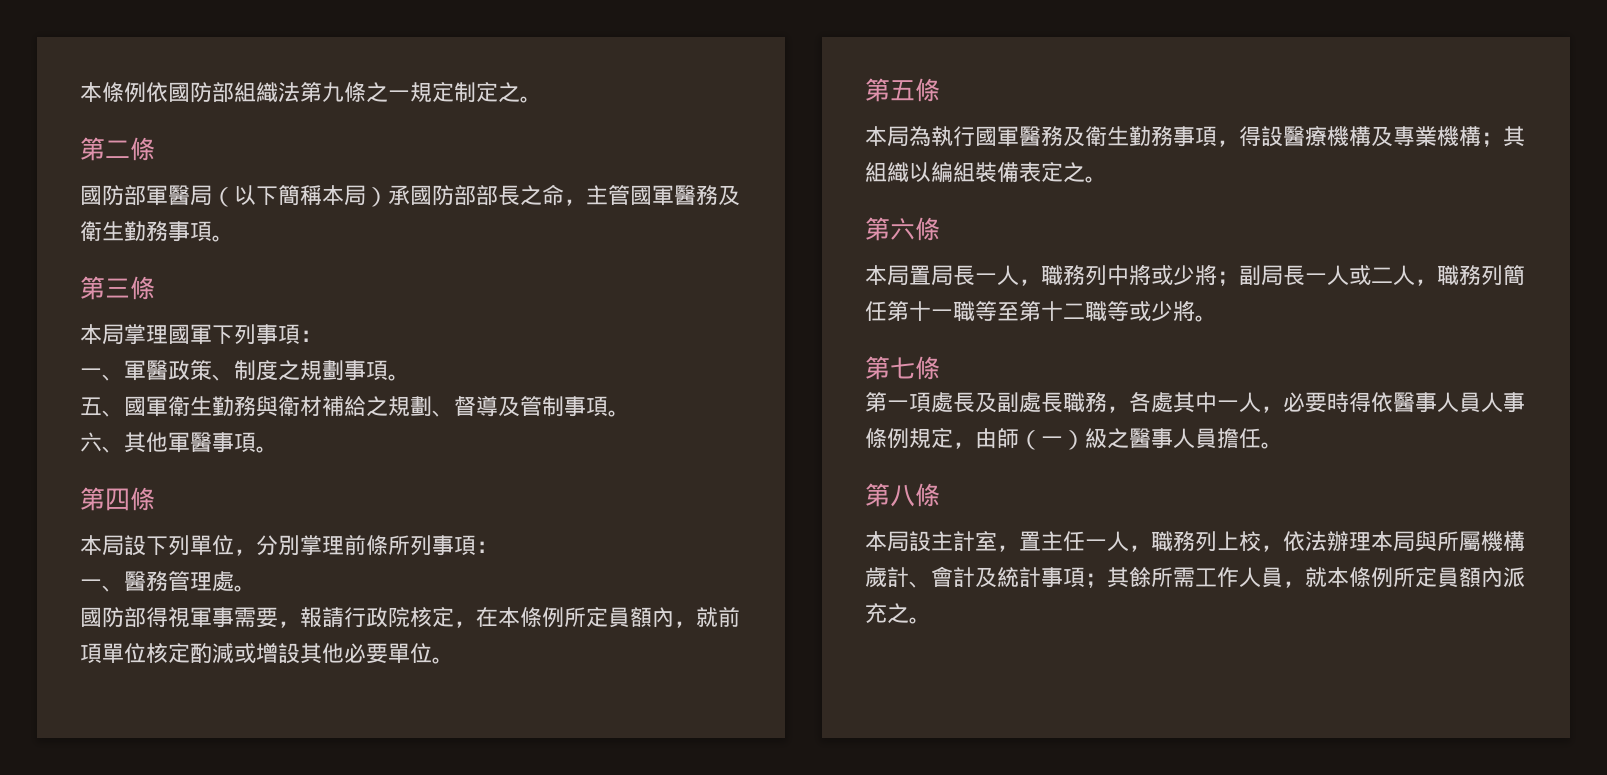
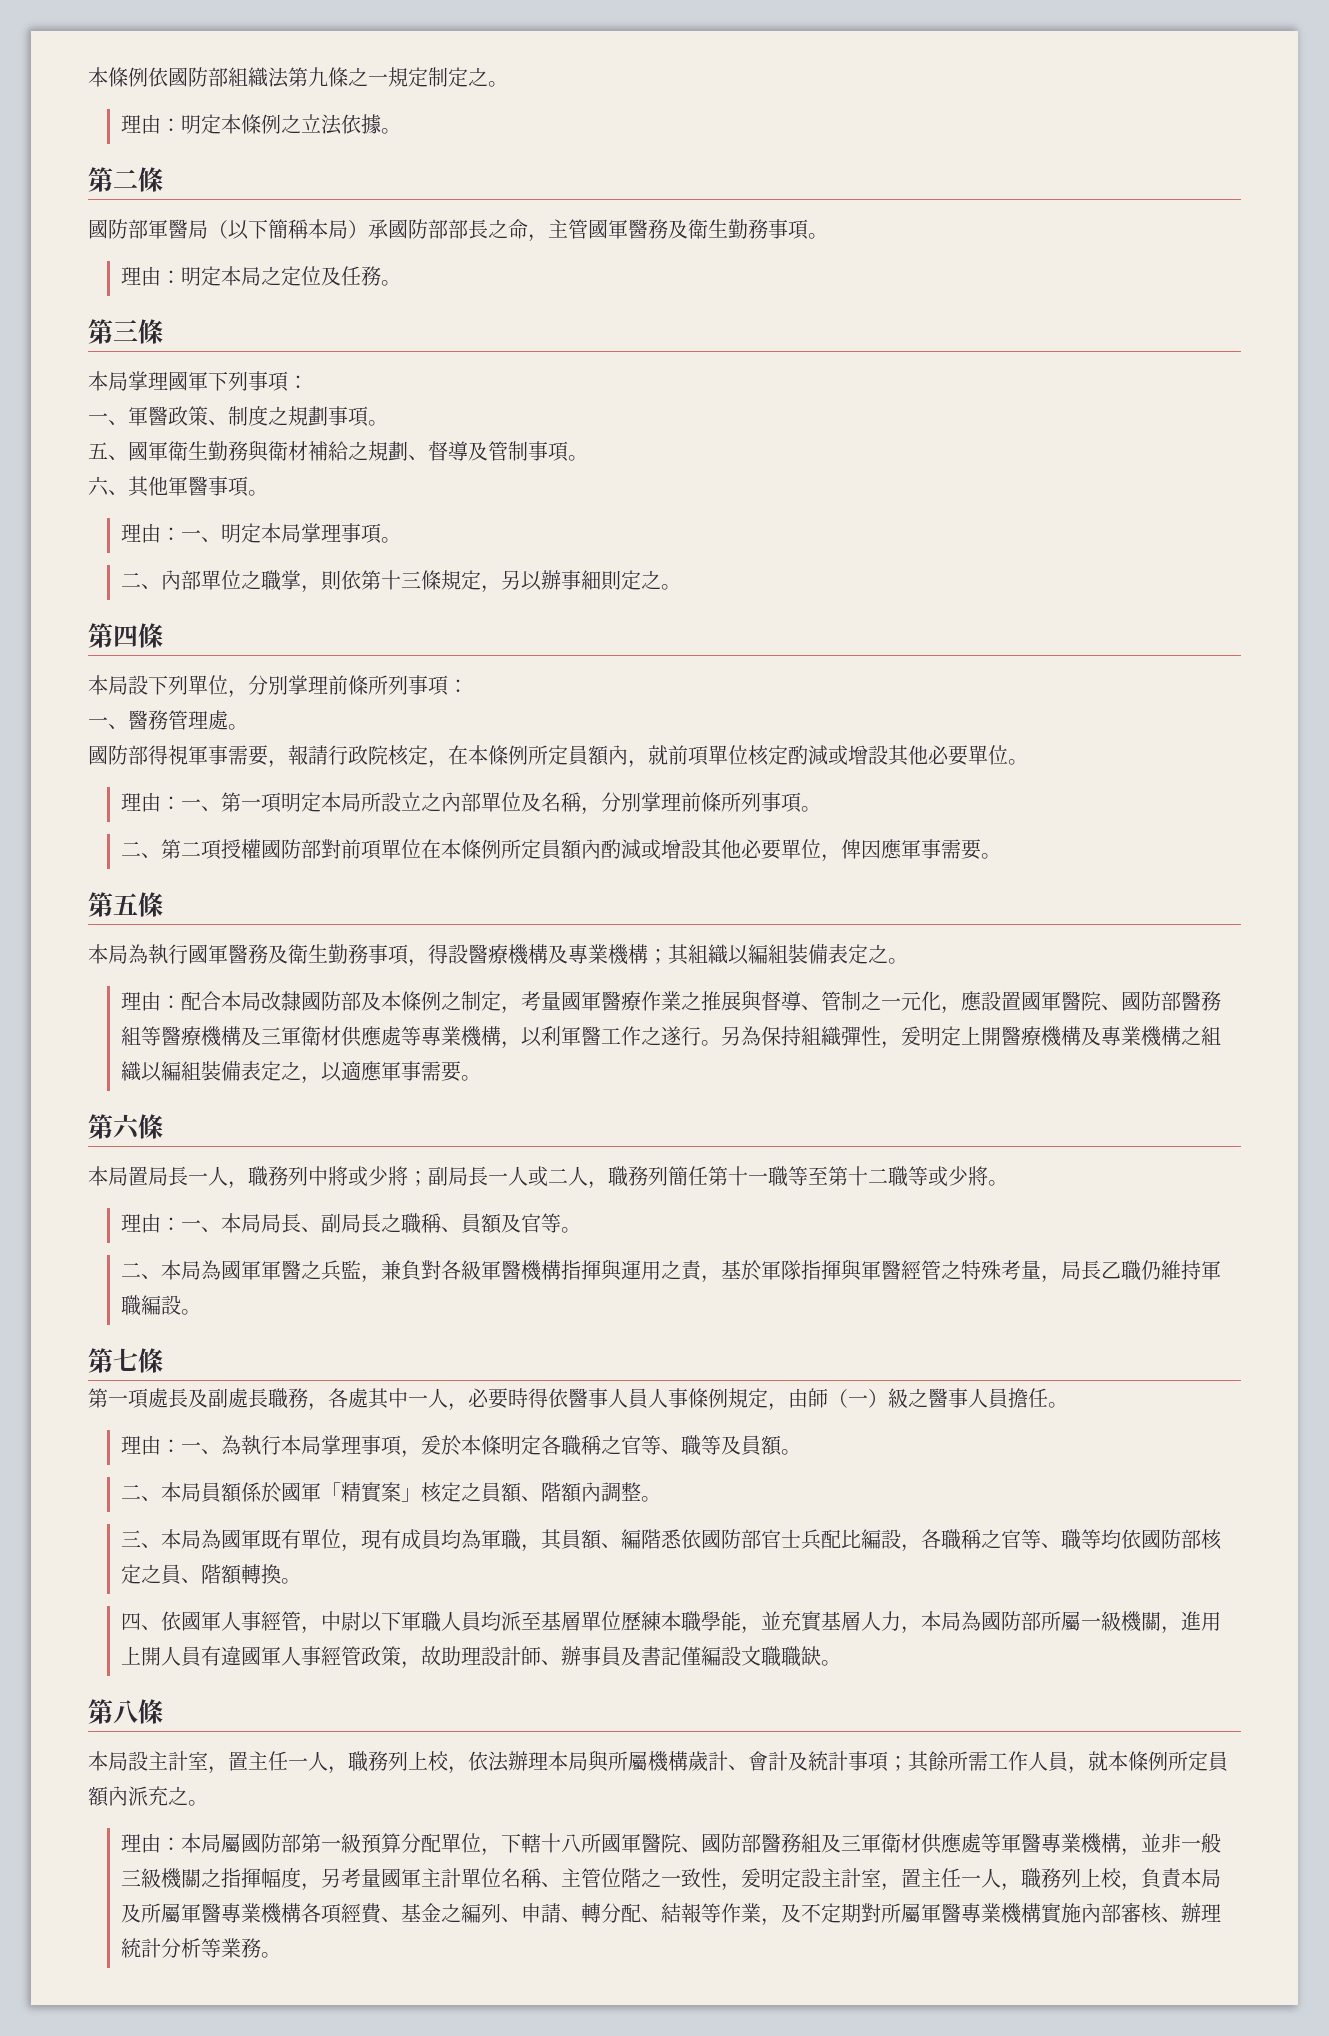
(542, 99) none -> [121,114,402,135] // 理由：明定本條例之立法依據。
(234, 238) none -> [121,266,402,286] // 理由：明定本局之定位及任務。
(278, 449) none -> [121,523,402,544] [121,570,682,593] // 理由：一、明定本局掌理事項。 // 二、內部單位之職掌，則依第十三條規定，另以辦事細則定之。
(454, 660) none -> [121,792,822,815] [121,839,1002,862] // 理由：一、第一項明定本局所設立之內部單位及名稱，分別掌理前條所列事項。 // 二、第二項授權國防部對前項單位在本條例所定員額內酌減或增設其他必要單位，俾因應軍事需要。
(1107, 179) none -> [121,990,1222,1014] [121,1026,1222,1049] [121,1061,482,1084] // 理由：配合本局改隸國防部及本條例之制定，考量國軍醫療作業之推展與督導、管制之一元化，應設置國軍醫院、國防部醫務組等醫療機構及三軍衛材供應處等專業機構，以利軍醫工作之遂行。另為保持組織彈性，爰明定上開醫療機構及專業機構之組織以編組裝備表定之，以適應軍事需要。
(1217, 318) none -> [121,1213,582,1234] [121,1259,1222,1283] [121,1295,202,1316] // 理由：一、本局局長、副局長之職稱、員額及官等。 // 二、本局為國軍軍醫之兵監，兼負對各級軍醫機構指揮與運用之責，基於軍隊指揮與軍醫經管之特殊考量，局長乙職仍維持軍職編設。
(1283, 445) none -> [121,1435,802,1458] [121,1482,662,1503] [121,1529,1223,1552] [121,1564,302,1585] [121,1611,1222,1634] [121,1646,842,1669] // 理由：一、為執行本局掌理事項，爰於本條明定各職稱之官等、職等及員額。 // 二、本局員額係於國軍「精實案」核定之員額、階額內調整。 // 三、本局為國軍既有單位，現有成員均為軍職，其員額、編階悉依國防部官士兵配比編設，各職稱之官等、職等均依國防部核定之員、階額轉換。 // 四、依國軍人事經管，中尉以下軍職人員均派至基層單位歷練本職學能，並充實基層人力，本局為國防部所屬一級機關，進用上開人員有違國軍人事經管政策，故助理設計師、辦事員及書記僅編設文職職缺。
(931, 620) none -> [121,1833,1222,1856] [121,1867,1222,1891] [121,1903,1222,1926] [121,1938,282,1958] // 理由：本局屬國防部第一級預算分配單位，下轄十八所國軍醫院、國防部醫務組及三軍衛材供應處等軍醫專業機構，並非一般三級機關之指揮幅度，另考量國軍主計單位名稱、主管位階之一致性，爰明定設主計室，置主任一人，職務列上校，負責本局及所屬軍醫專業機構各項經費、基金之編列、申請、轉分配、結報等作業，及不定期對所屬軍醫專業機構實施內部審核、辦理統計分析等業務。

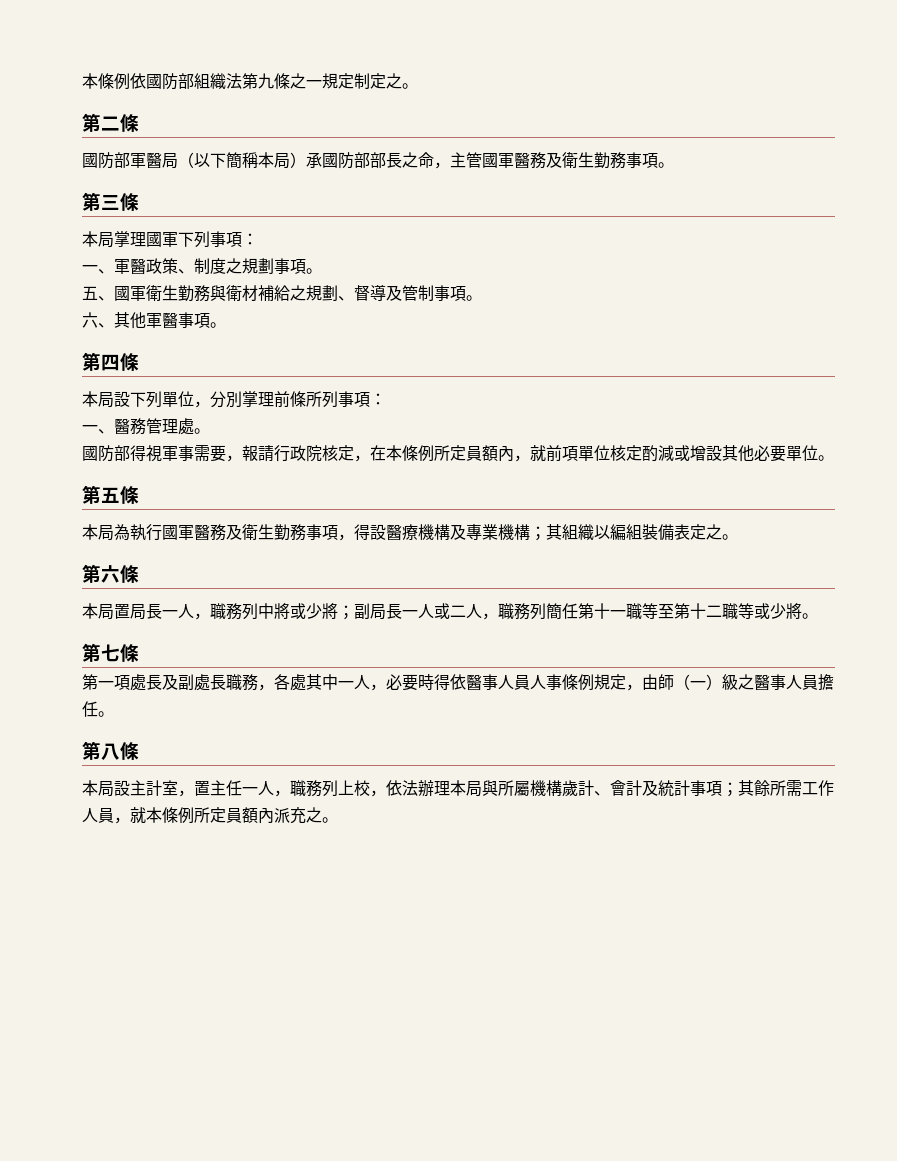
[121,114,402,135] // 理由：明定本條例之立法依據。 -> (418, 86) none
[121,266,402,286] // 理由：明定本局之定位及任務。 -> (674, 165) none
[121,523,402,544] [121,570,682,593] // 理由：一、明定本局掌理事項。 // 二、內部單位之職掌，則依第十三條規定，另以辦事細則定之。 -> (226, 325) none
[121,792,822,815] [121,839,1002,862] // 理由：一、第一項明定本局所設立之內部單位及名稱，分別掌理前條所列事項。 // 二、第二項授權國防部對前項單位在本條例所定員額內酌減或增設其他必要單位，俾因應軍事需要。 -> (834, 458) none
[121,990,1222,1014] [121,1026,1222,1049] [121,1061,482,1084] // 理由：配合本局改隸國防部及本條例之制定，考量國軍醫療作業之推展與督導、管制之一元化，應設置國軍醫院、國防部醫務組等醫療機構及三軍衛材供應處等專業機構，以利軍醫工作之遂行。另為保持組織彈性，爰明定上開醫療機構及專業機構之組織以編組裝備表定之，以適應軍事需要。 -> (738, 537) none
[121,1213,582,1234] [121,1259,1222,1283] [121,1295,202,1316] // 理由：一、本局局長、副局長之職稱、員額及官等。 // 二、本局為國軍軍醫之兵監，兼負對各級軍醫機構指揮與運用之責，基於軍隊指揮與軍醫經管之特殊考量，局長乙職仍維持軍職編設。 -> (818, 616) none
[121,1435,802,1458] [121,1482,662,1503] [121,1529,1223,1552] [121,1564,302,1585] [121,1611,1222,1634] [121,1646,842,1669] // 理由：一、為執行本局掌理事項，爰於本條明定各職稱之官等、職等及員額。 // 二、本局員額係於國軍「精實案」核定之員額、階額內調整。 // 三、本局為國軍既有單位，現有成員均為軍職，其員額、編階悉依國防部官士兵配比編設，各職稱之官等、職等均依國防部核定之員、階額轉換。 // 四、依國軍人事經管，中尉以下軍職人員均派至基層單位歷練本職學能，並充實基層人力，本局為國防部所屬一級機關，進用上開人員有違國軍人事經管政策，故助理設計師、辦事員及書記僅編設文職職缺。 -> (114, 714) none
[121,1833,1222,1856] [121,1867,1222,1891] [121,1903,1222,1926] [121,1938,282,1958] // 理由：本局屬國防部第一級預算分配單位，下轄十八所國軍醫院、國防部醫務組及三軍衛材供應處等軍醫專業機構，並非一般三級機關之指揮幅度，另考量國軍主計單位名稱、主管位階之一致性，爰明定設主計室，置主任一人，職務列上校，負責本局及所屬軍醫專業機構各項經費、基金之編列、申請、轉分配、結報等作業，及不定期對所屬軍醫專業機構實施內部審核、辦理統計分析等業務。 -> (338, 820) none

